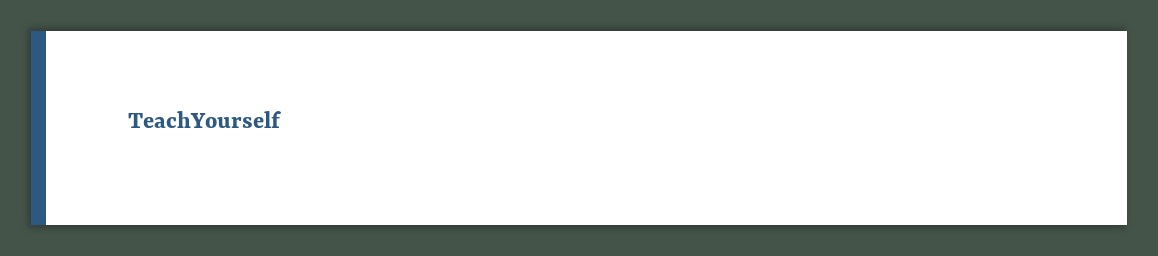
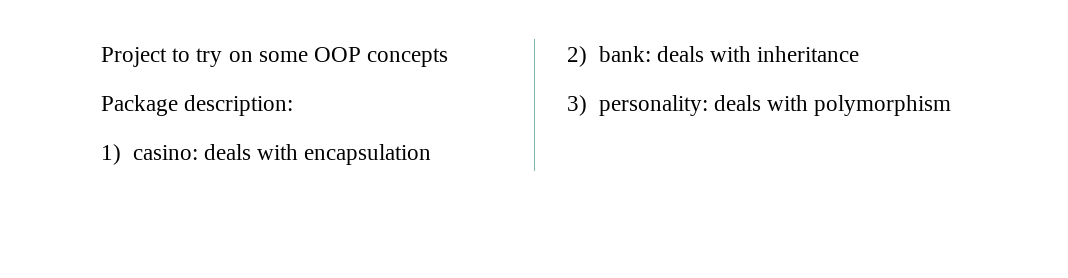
[128,111,281,128] TeachYourself -> [101,47,449,67] [101,95,294,116] [101,144,432,165] [567,46,860,67] [567,95,952,116] Project to try on some OOP concepts // Package description: // 1) casino: deals with encapsulation // 2) bank: deals with inheritance // 3) personality: deals with polymorphism

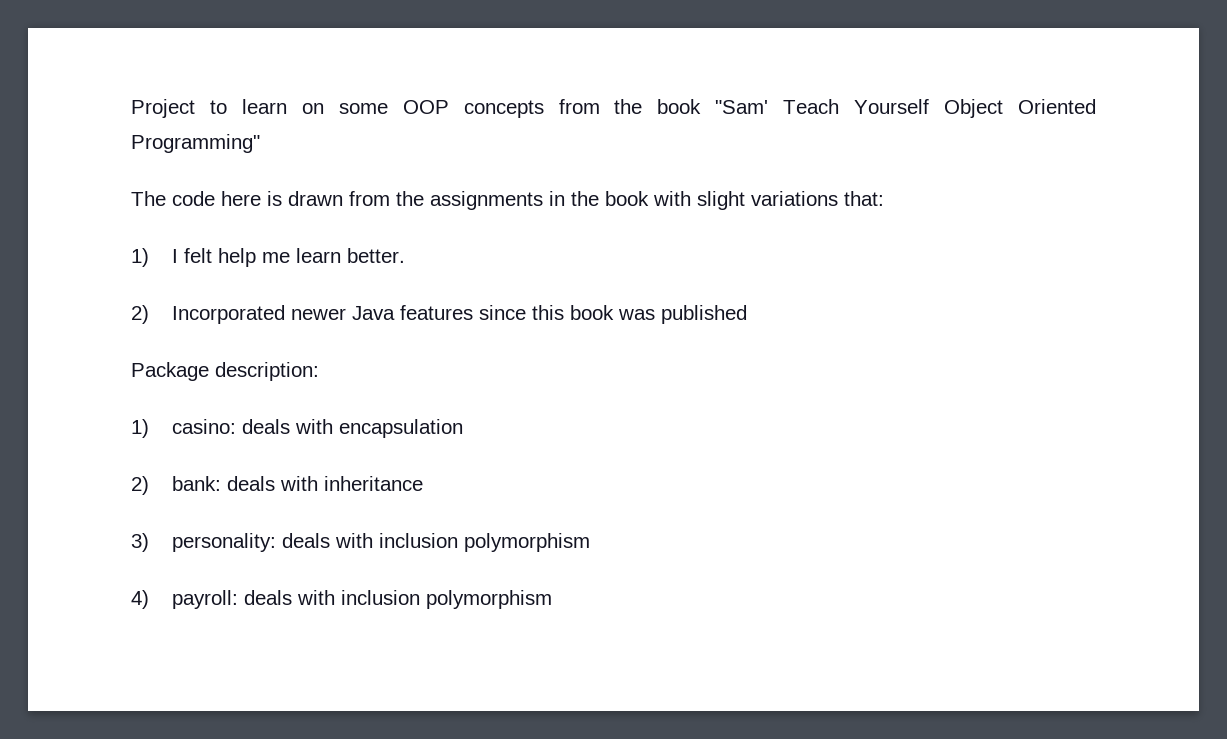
[196,48,223,67] try -> [241,99,287,114] learn
(449, 57) none -> [558,99,1096,118] [131,134,260,153] [131,191,884,210] [131,248,405,267] [131,305,747,324] from the book "Sam' Teach Yourself Object Oriented Programming" // The code here is drawn from the assignments in the book with slight variations that: // 1) I felt help me learn better. // 2) Incorporated newer Java features since this book was published
[814,95,952,116] polymorphism -> [378,533,590,552] [131,590,552,609] inclusion polymorphism // 4) payroll: deals with inclusion polymorphism

